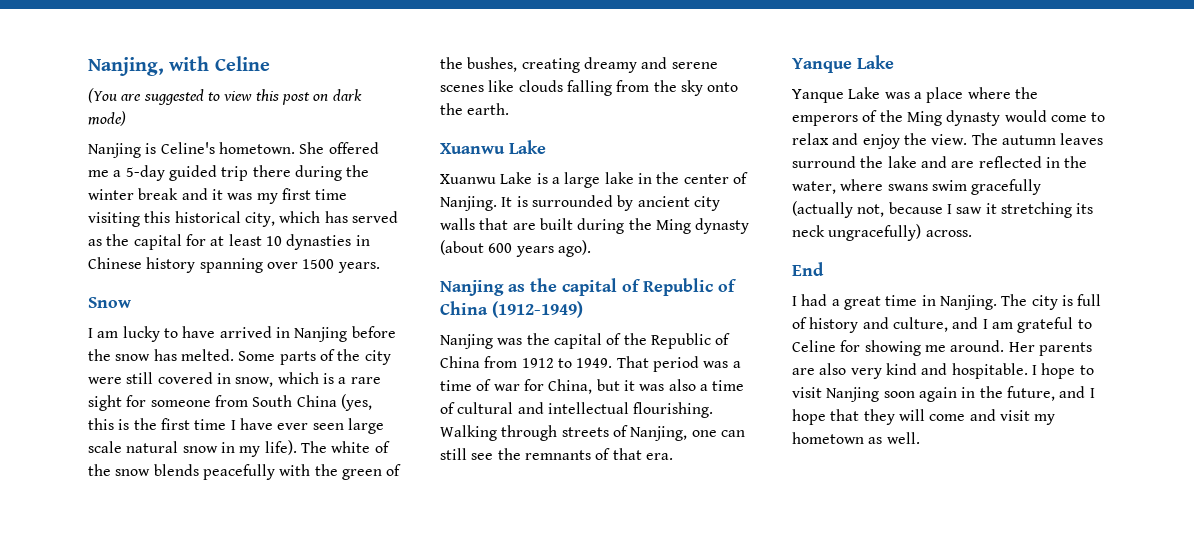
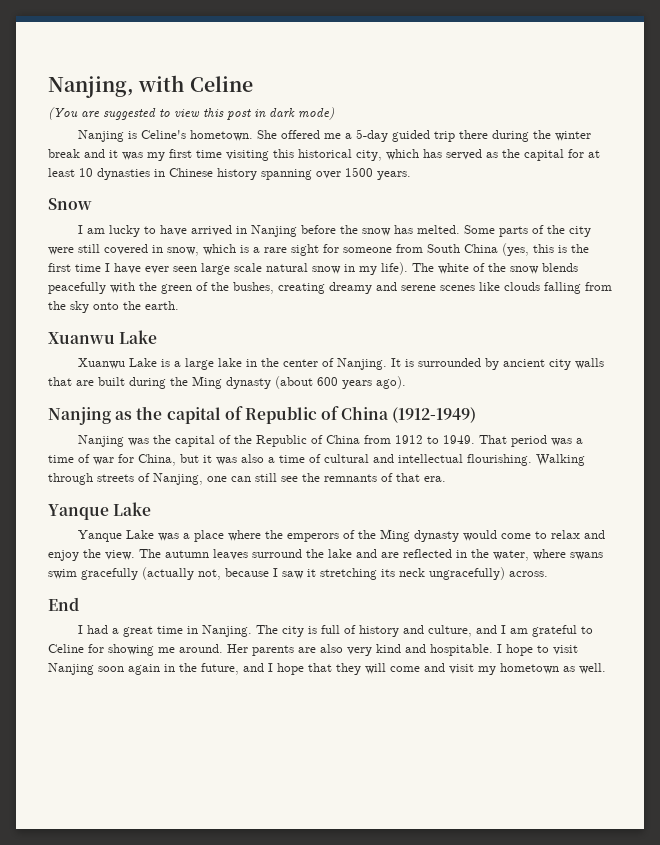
[313,94,329,101] on -> [254,109,266,118] in

